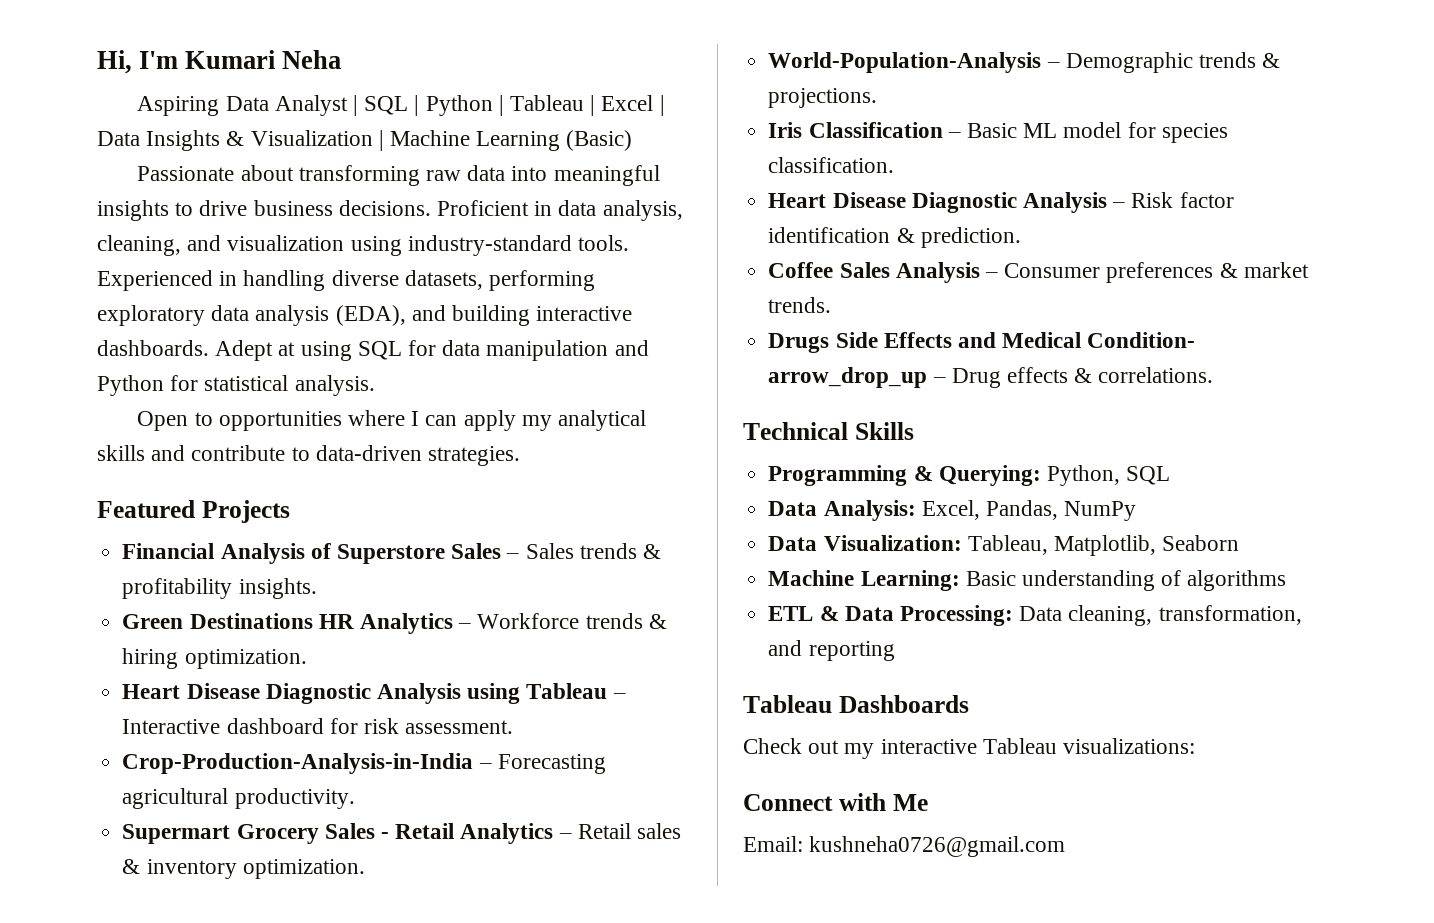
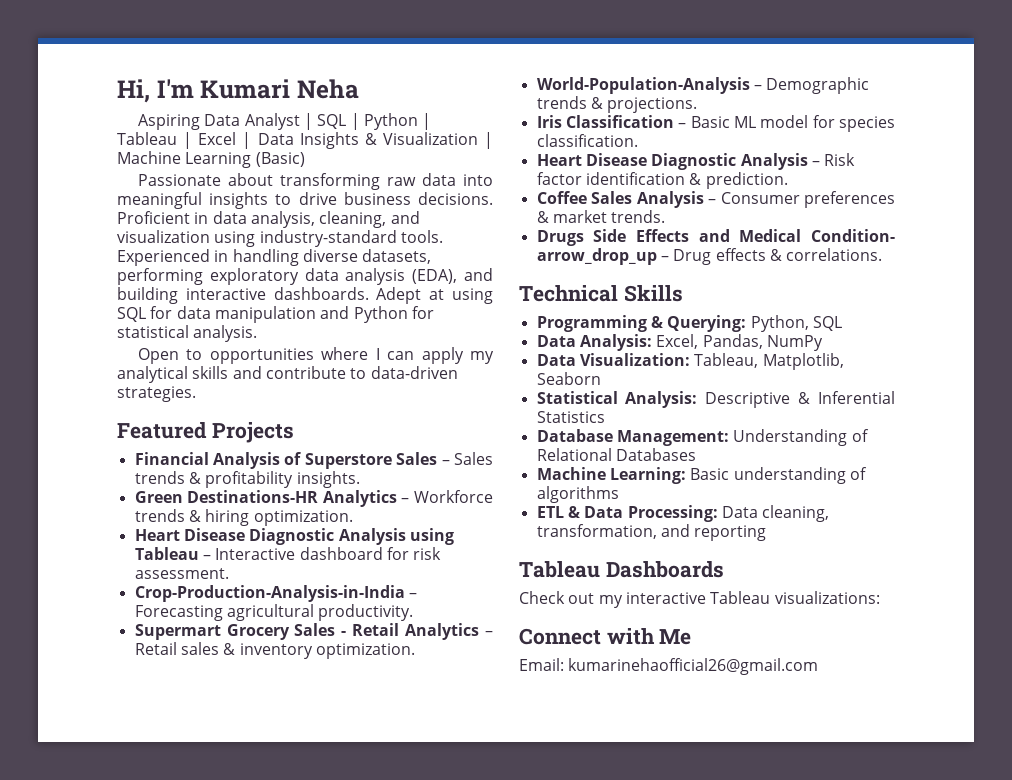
[189,613,354,629] Destinations HR -> [187,490,319,503] Destinations-HR
(1240, 543) none -> [536,391,895,408] [536,411,605,423] [536,429,869,446] [536,448,696,461] // Statistical Analysis: Descriptive & Inferential Statistics // Database Management: Understanding of Relational Databases
[809,836,1066,857] kushneha0726@gmail.com -> [568,658,819,675] kumarinehaofficial26@gmail.com

